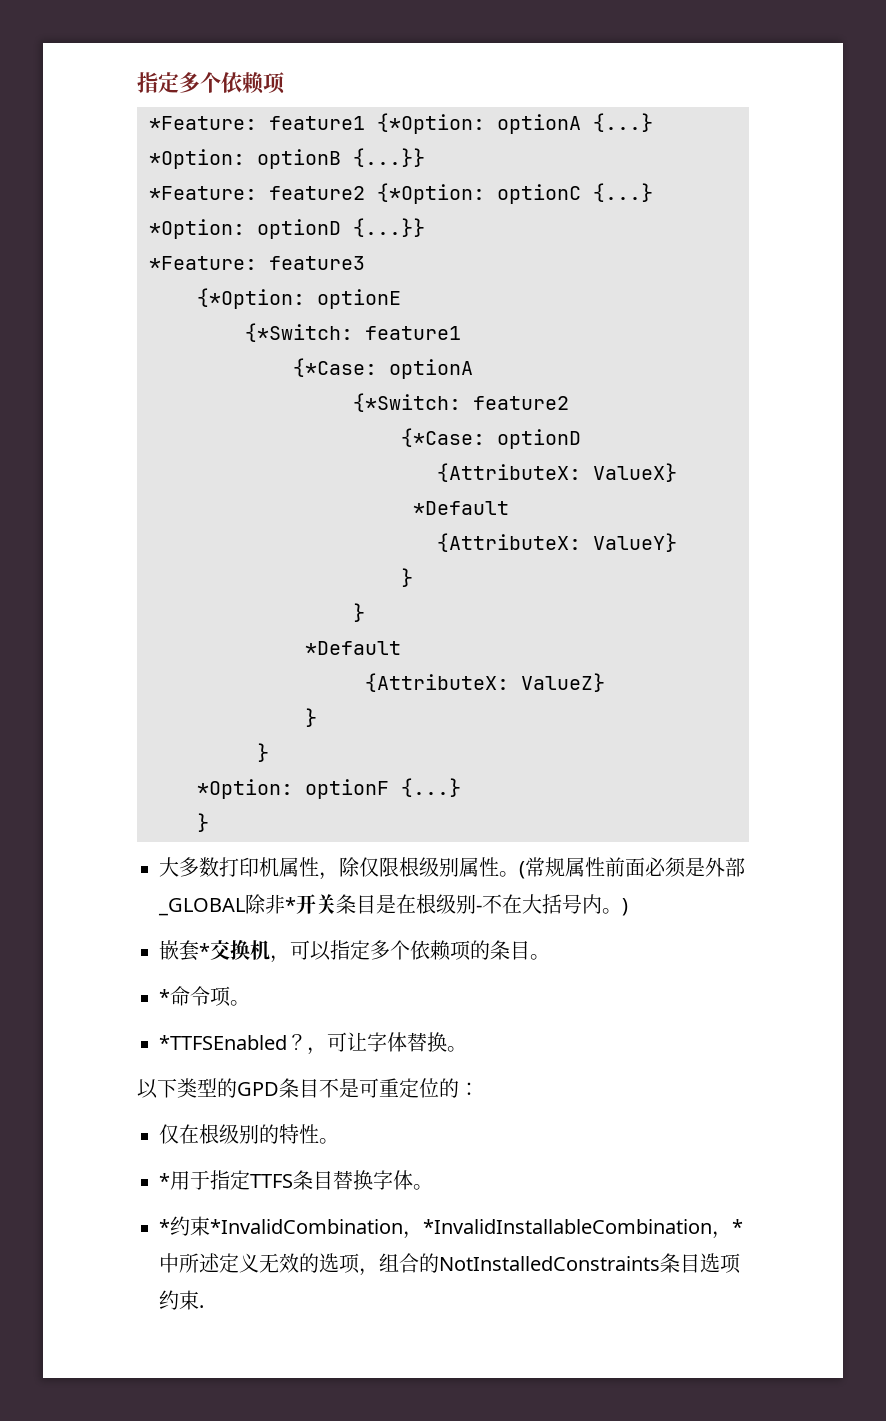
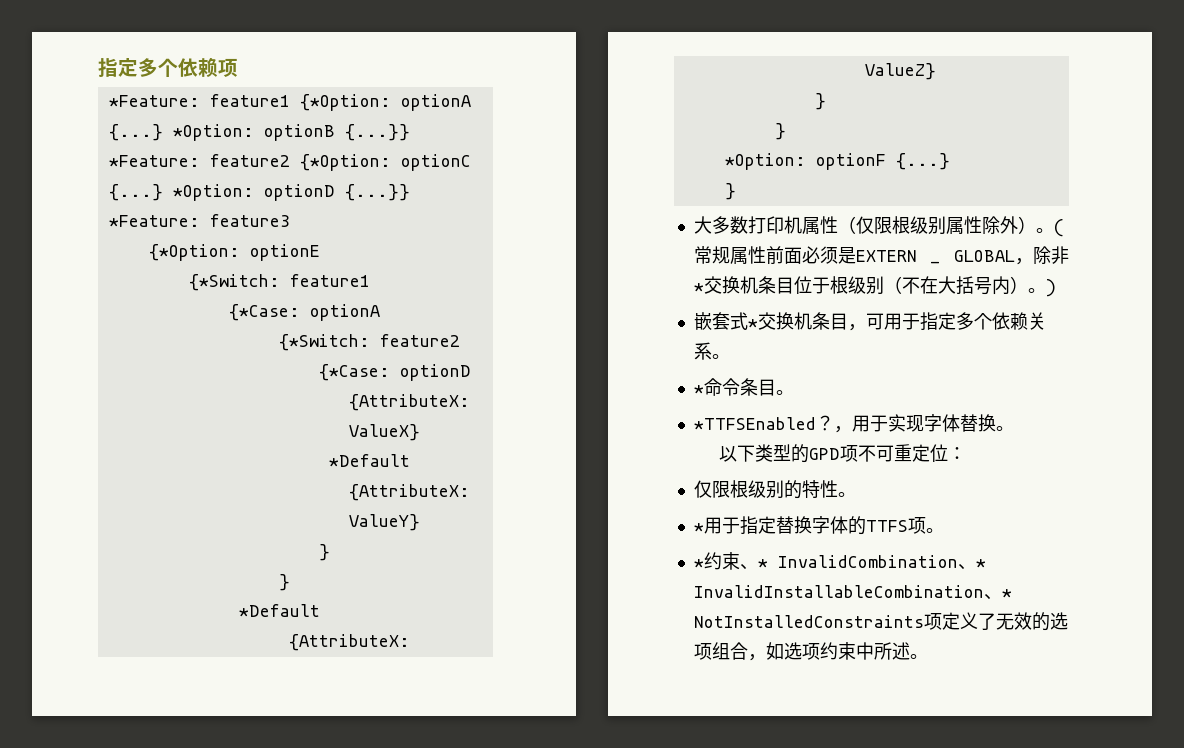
[319,857,360,880] ，除 -> [837,216,856,234] （
(499, 867) none -> [981,216,1036,234] 除外）
[705,857,745,877] [158,894,482,916] 外部_GLOBAL除非*开关条目是在根级别- -> [855,246,1069,265] [693,276,902,295] EXTERN _ GLOBAL，除非*交换机条目位于根级别（
(602, 904) none -> [1009,276,1028,294] ）
[199,939,530,963] *交换机，可以指定多个依赖项的条目 -> [729,312,1046,331] [693,342,712,360] 式*交换机条目，可用于指定多个依赖关系
[210,986,231,1007] 项 -> [739,378,776,396] 条目
[327,1032,367,1052] 可让 -> [851,414,924,432] 用于实现
[279,1078,359,1098] 条目不是 -> [839,445,876,462] 项不
[439,1078,459,1098] 的 -> (948, 453) none
[179,1124,199,1144] 在 -> [711,480,730,498] 限
[250,1170,413,1190] TTFS条目替换字体 -> [775,516,926,535] 替换字体的TTFS项
[210,1219,743,1239] [159,1253,741,1276] [159,1290,204,1310] *InvalidCombination，*InvalidInstallableCombination，*中所述定义无效的选项，组合的NotInstalledConstraints条目选项约束. -> [739,555,986,570] [693,585,1012,600] [693,612,1068,631] [693,642,928,661] 、* InvalidCombination、* InvalidInstallableCombination、* NotInstalledConstraints项定义了无效的选项组合，如选项约束中所述。

